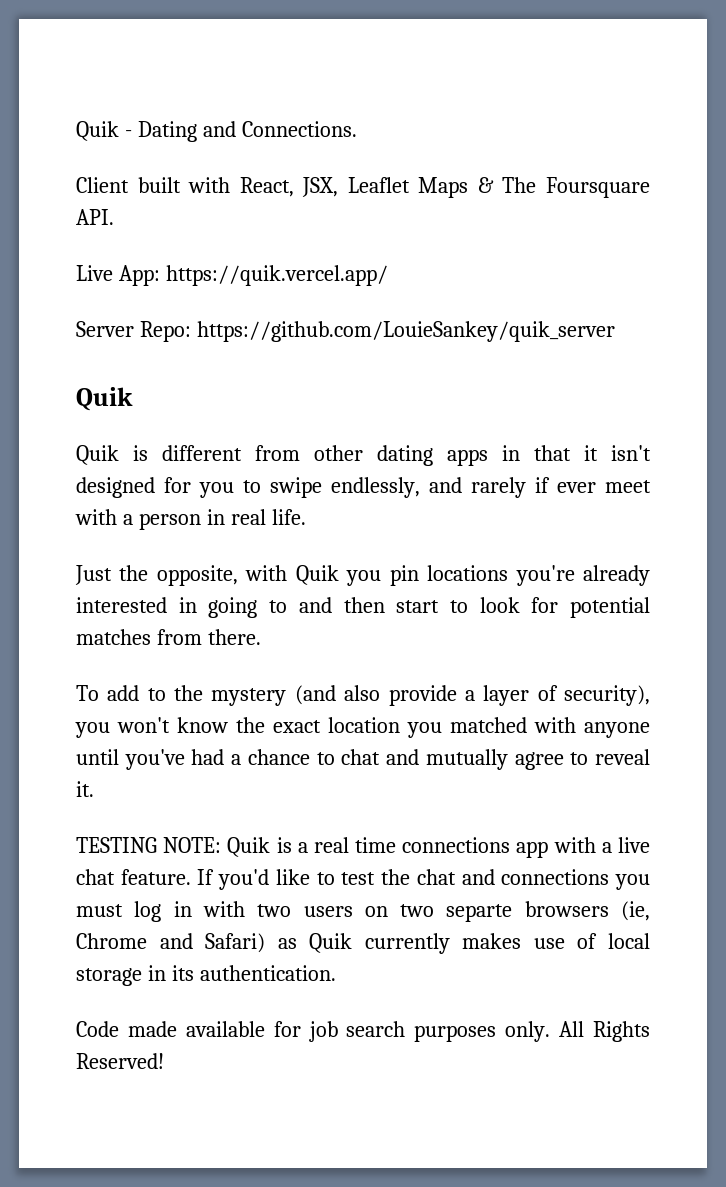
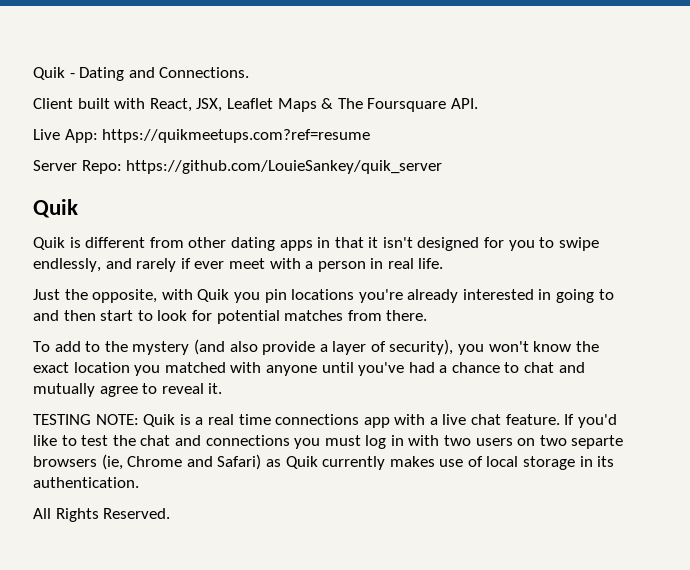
[165,265,388,286] https://quik.vercel.app/ -> [102,129,371,143] https://quikmeetups.com?ref=resume
[76,1021,551,1042] Code made available for job search purposes only. -> (139, 482) none
[76,1053,164,1069] Reserved! -> [103,508,171,519] Reserved.

